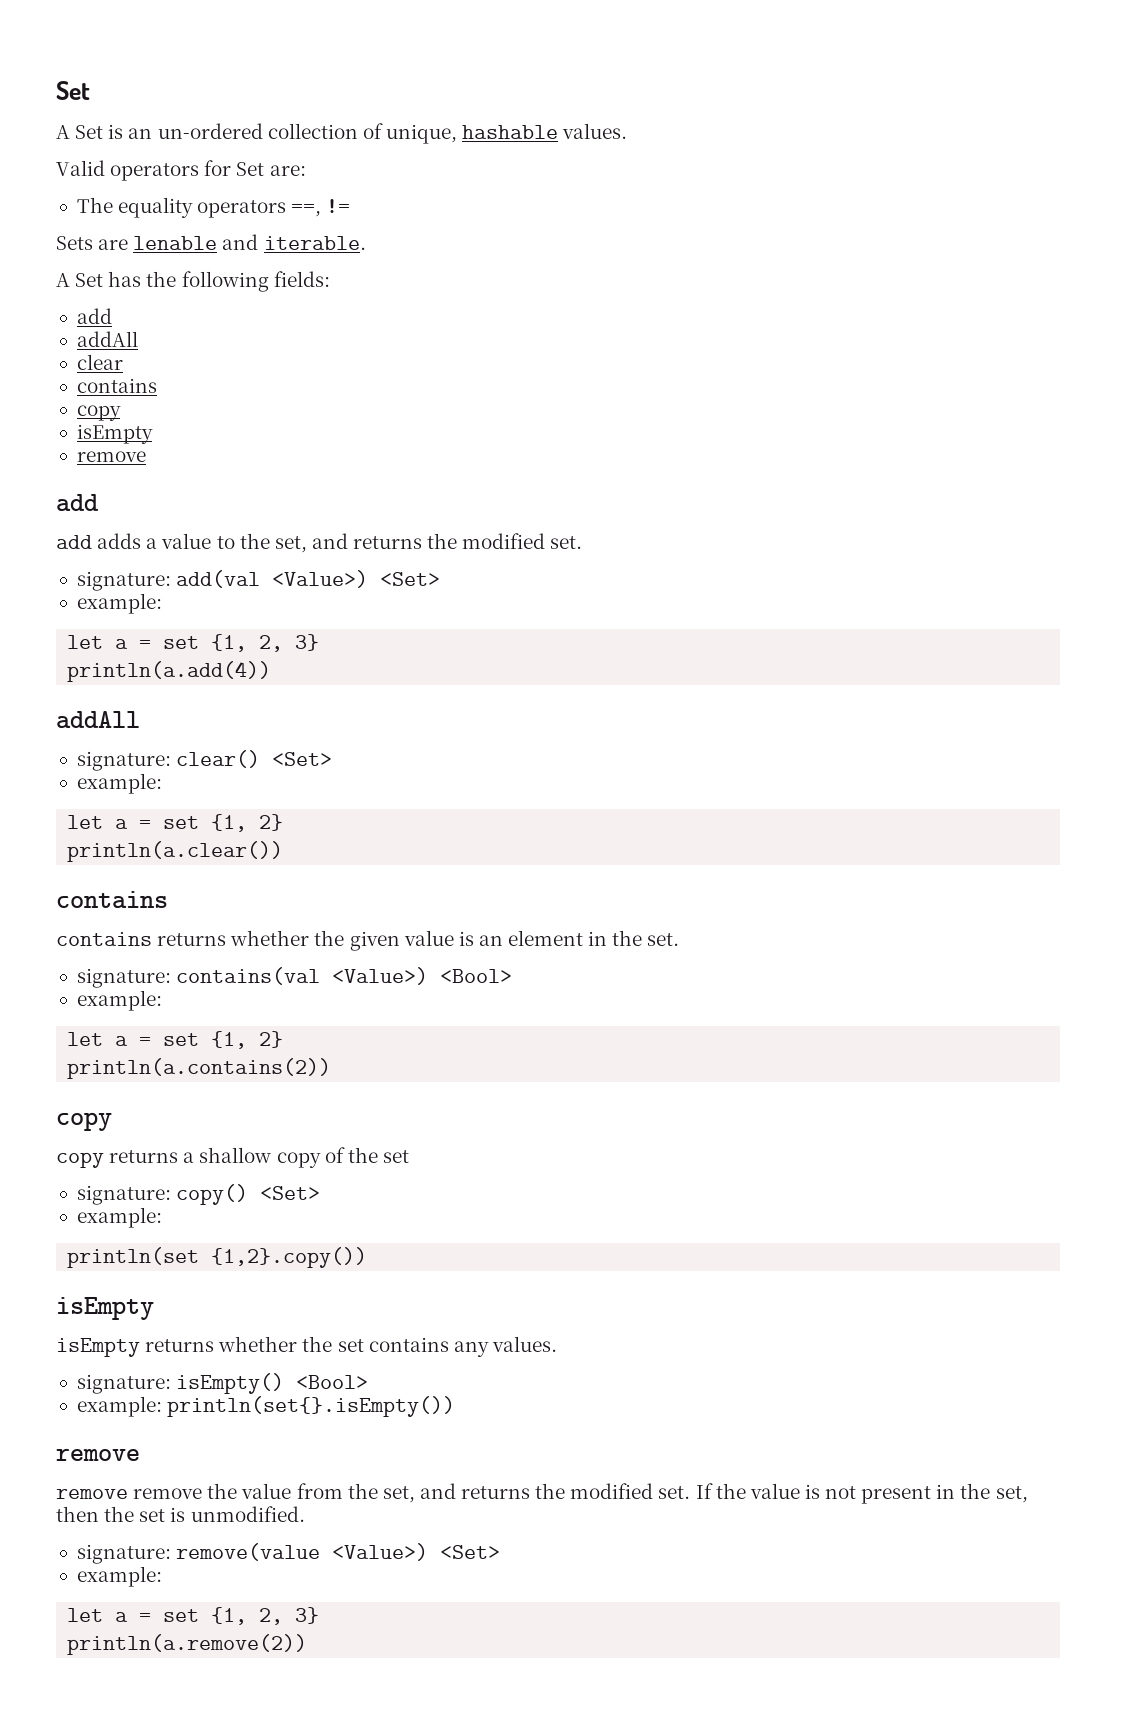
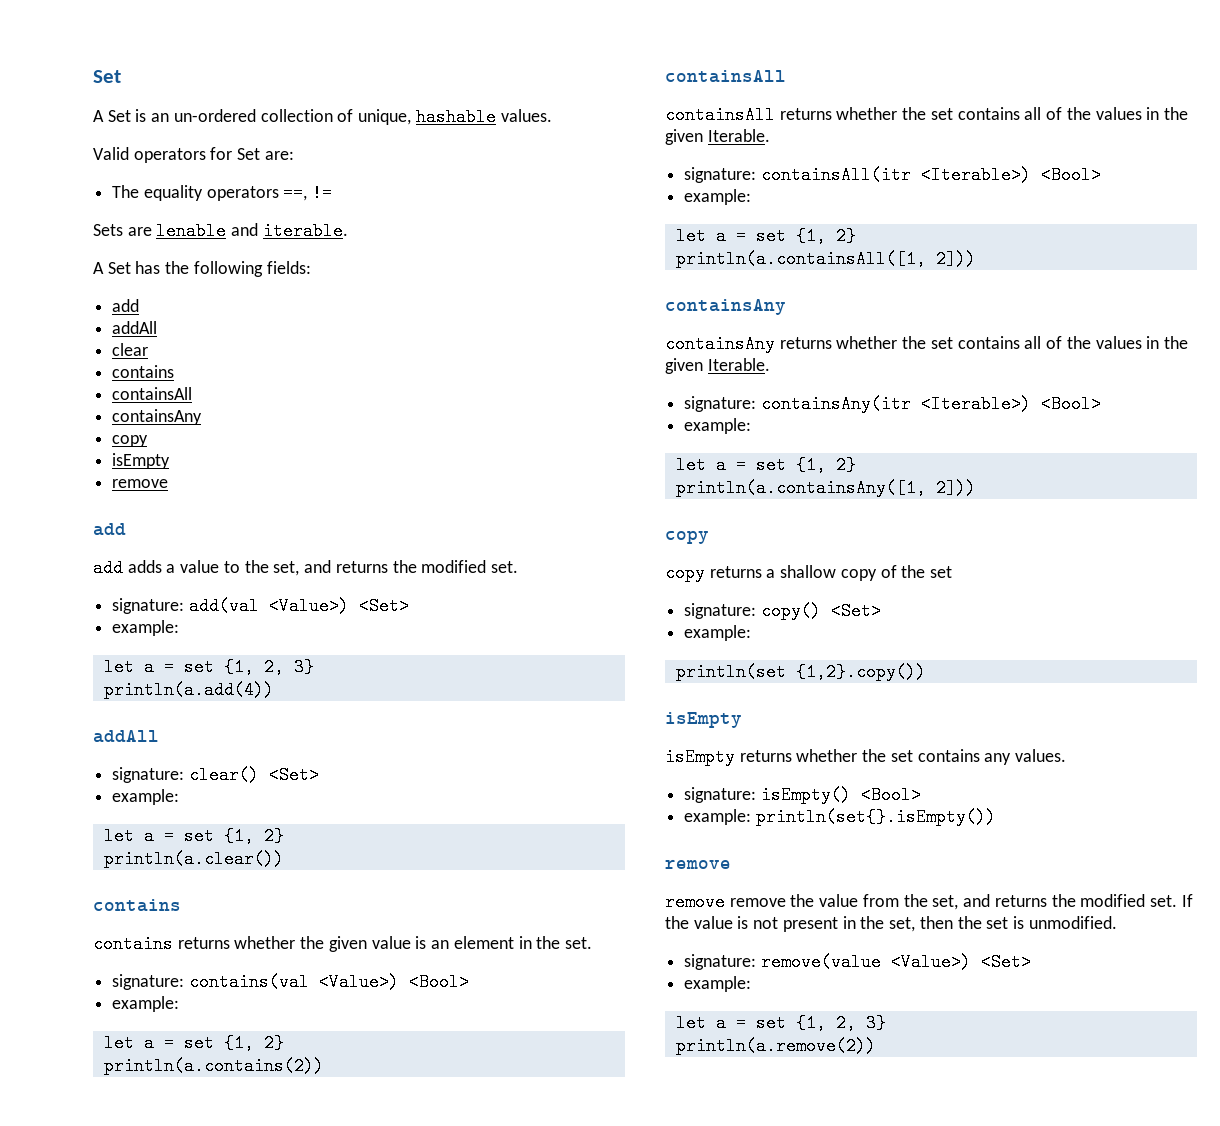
(157, 385) none -> [112,387,193,400] [112,409,203,425] // containsAll // containsAny
(332, 1068) none -> [665,70,786,83] [665,106,1188,124] [665,129,770,145] [684,166,1101,184] [684,189,752,205] [675,227,856,245] [675,250,976,268] [665,299,786,315] [665,335,1188,353] [665,358,770,374] [684,395,1101,413] [684,418,752,434] [675,456,856,474] [675,479,976,497] // containsAll // containsAll returns whether the set contains all of the values in the given Iterable. // signature: containsAll(itr <Iterable>) <Bool> // example: // let a = set {1, 2} // println(a.containsAll([1, 2])) // containsAny // containsAny returns whether the set contains all of the values in the given Iterable. // signature: containsAny(itr <Iterable>) <Bool> // example: // let a = set {1, 2} // println(a.containsAny([1, 2]))

